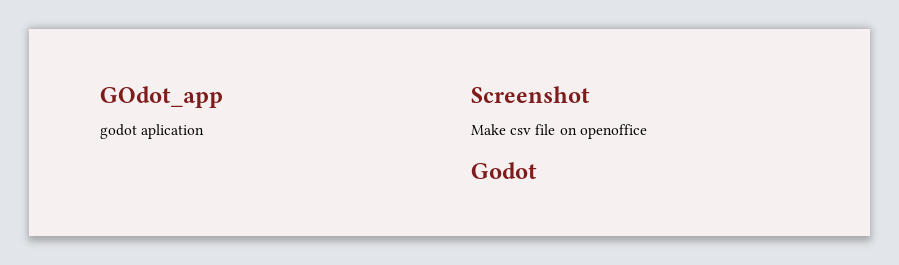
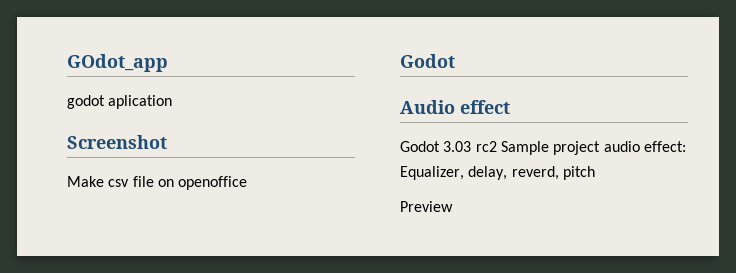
(537, 170) none -> [400,100,510,114] [400,141,686,155] [400,166,595,180] [400,201,453,212] // Audio effect // Godot 3.03 rc2 Sample project audio effect: Equalizer, delay, reverd, pitch // Preview

